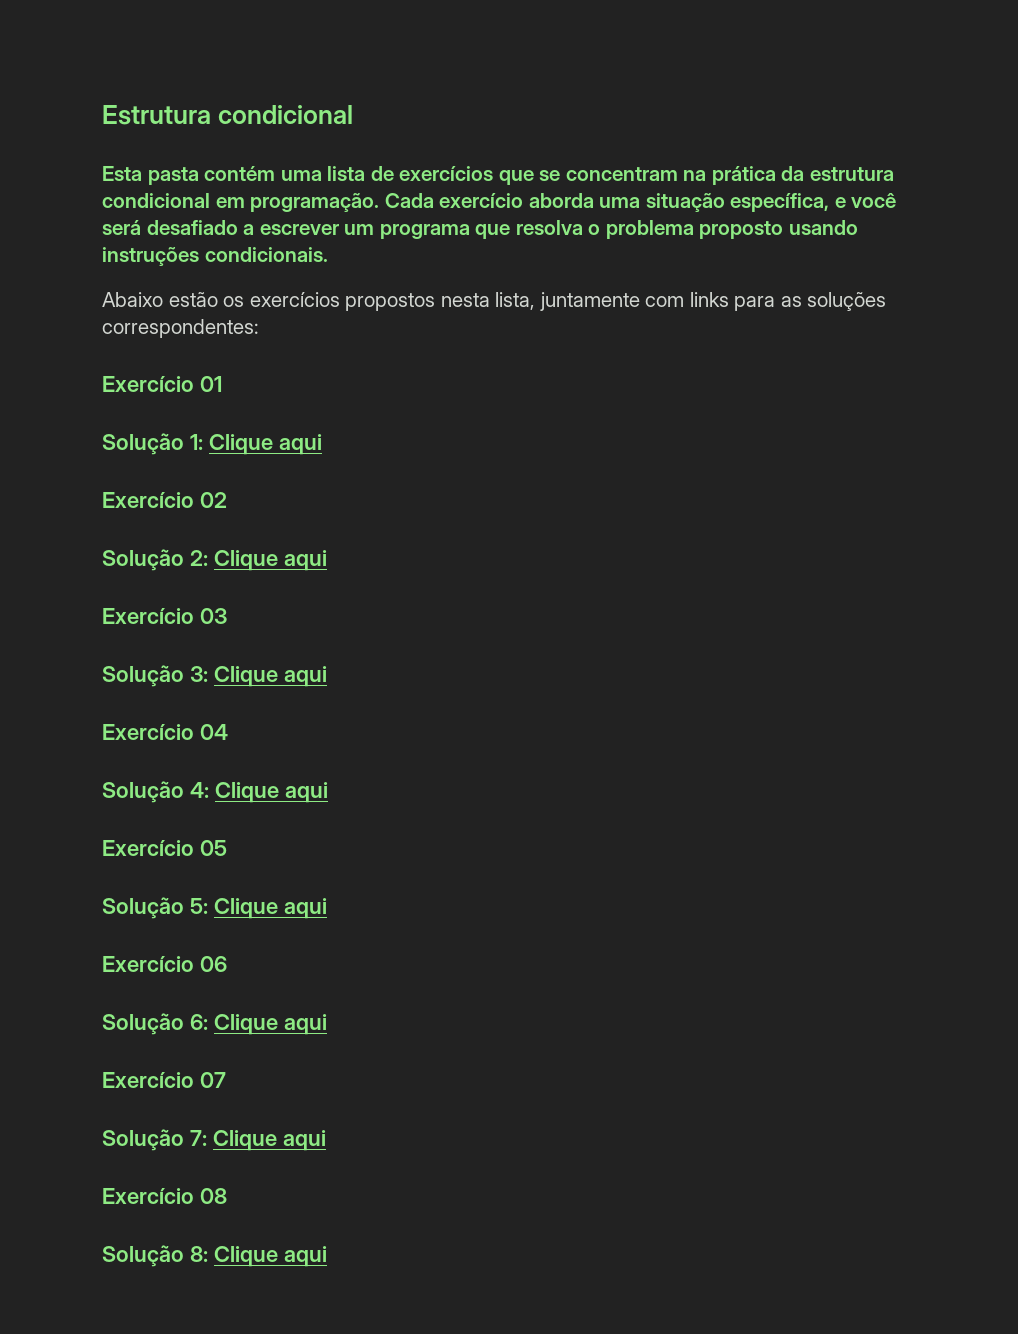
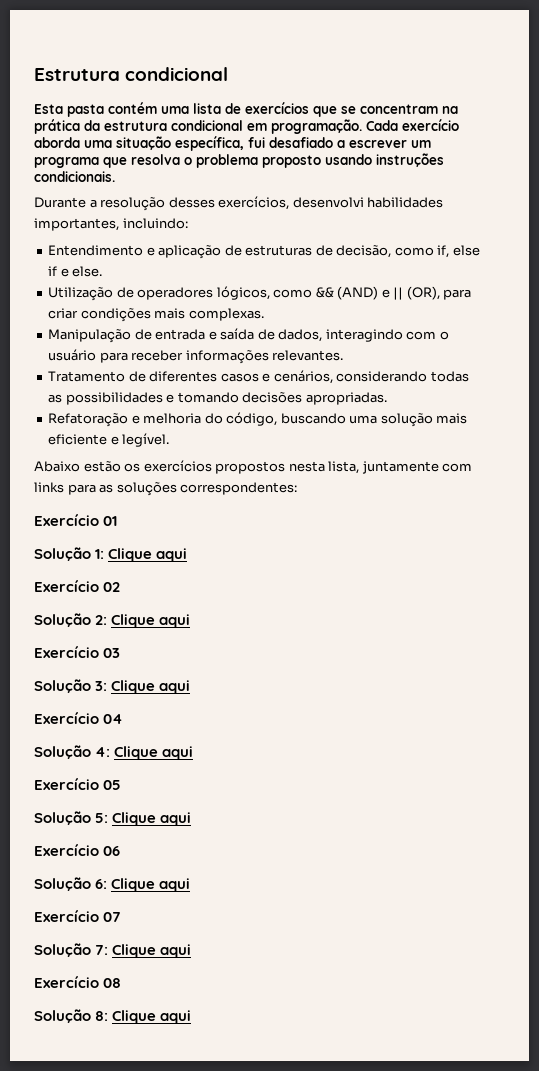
[834,193,897,208] [102,220,141,235] e você será -> [248,137,265,148] fui
(328, 254) none -> [34,196,444,211] [34,218,188,231] [48,245,480,259] [48,266,103,277] [48,286,472,301] [48,308,264,322] [48,328,449,343] [48,349,344,364] [48,370,469,384] [48,392,387,405] [48,412,468,427] [48,433,170,447] // Durante a resolução desses exercícios, desenvolvi habilidades importantes, incluindo: // Entendimento e aplicação de estruturas de decisão, como if, else if e else. // Utilização de operadores lógicos, como && (AND) e || (OR), para criar condições mais complexas. // Manipulação de entrada e saída de dados, interagindo com o usuário para receber informações relevantes. // Tratamento de diferentes casos e cenários, considerando todas as possibilidades e tomando decisões apropriadas. // Refatoração e melhoria do código, buscando uma solução mais eficiente e legível.

